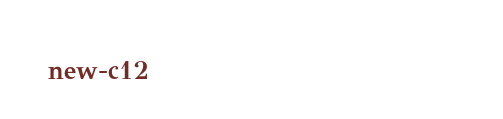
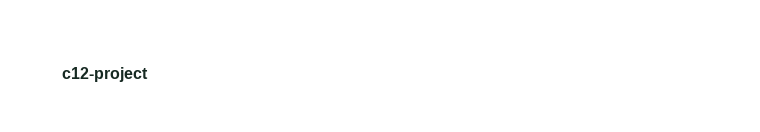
[48,61,149,79] new-c12 -> [62,67,148,82] c12-project

